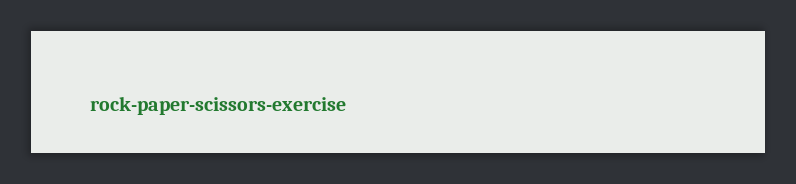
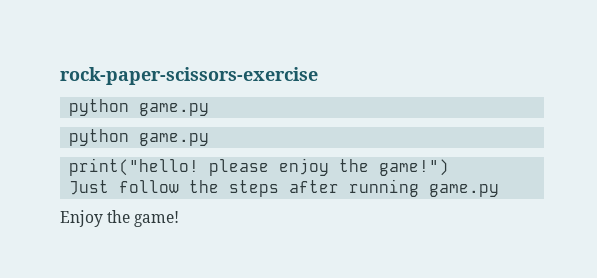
(346, 105) none -> [69,99,210,116] [69,129,210,146] [69,158,450,176] [69,179,500,197] [60,210,180,227] // python game.py // python game.py // print("hello! please enjoy the game!") // Just follow the steps after running game.py // Enjoy the game!

